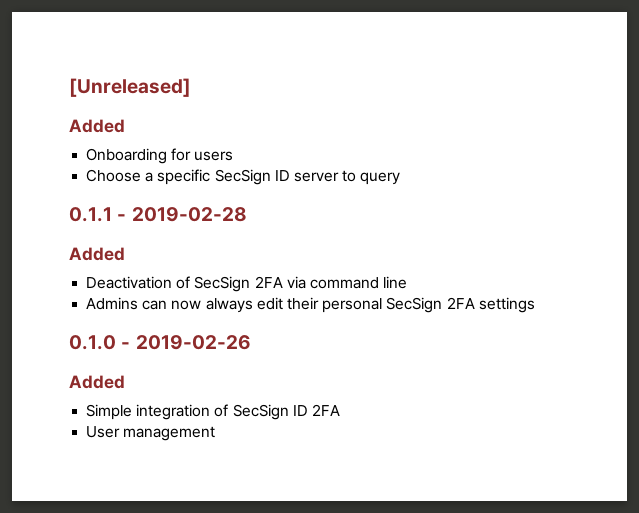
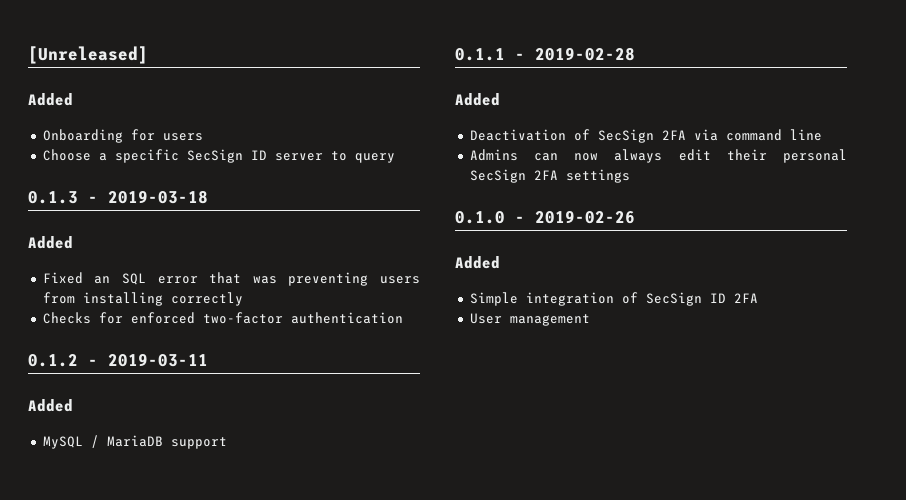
(401, 178) none -> [28,190,208,204] [28,236,73,249] [42,272,420,286] [42,292,243,306] [42,312,403,324] [28,353,208,367] [28,399,73,412] [42,435,227,449] // 0.1.3 - 2019-03-18 // Added // Fixed an SQL error that was preventing users from installing correctly // Checks for enforced two-factor authentication // 0.1.2 - 2019-03-11 // Added // MySQL / MariaDB support

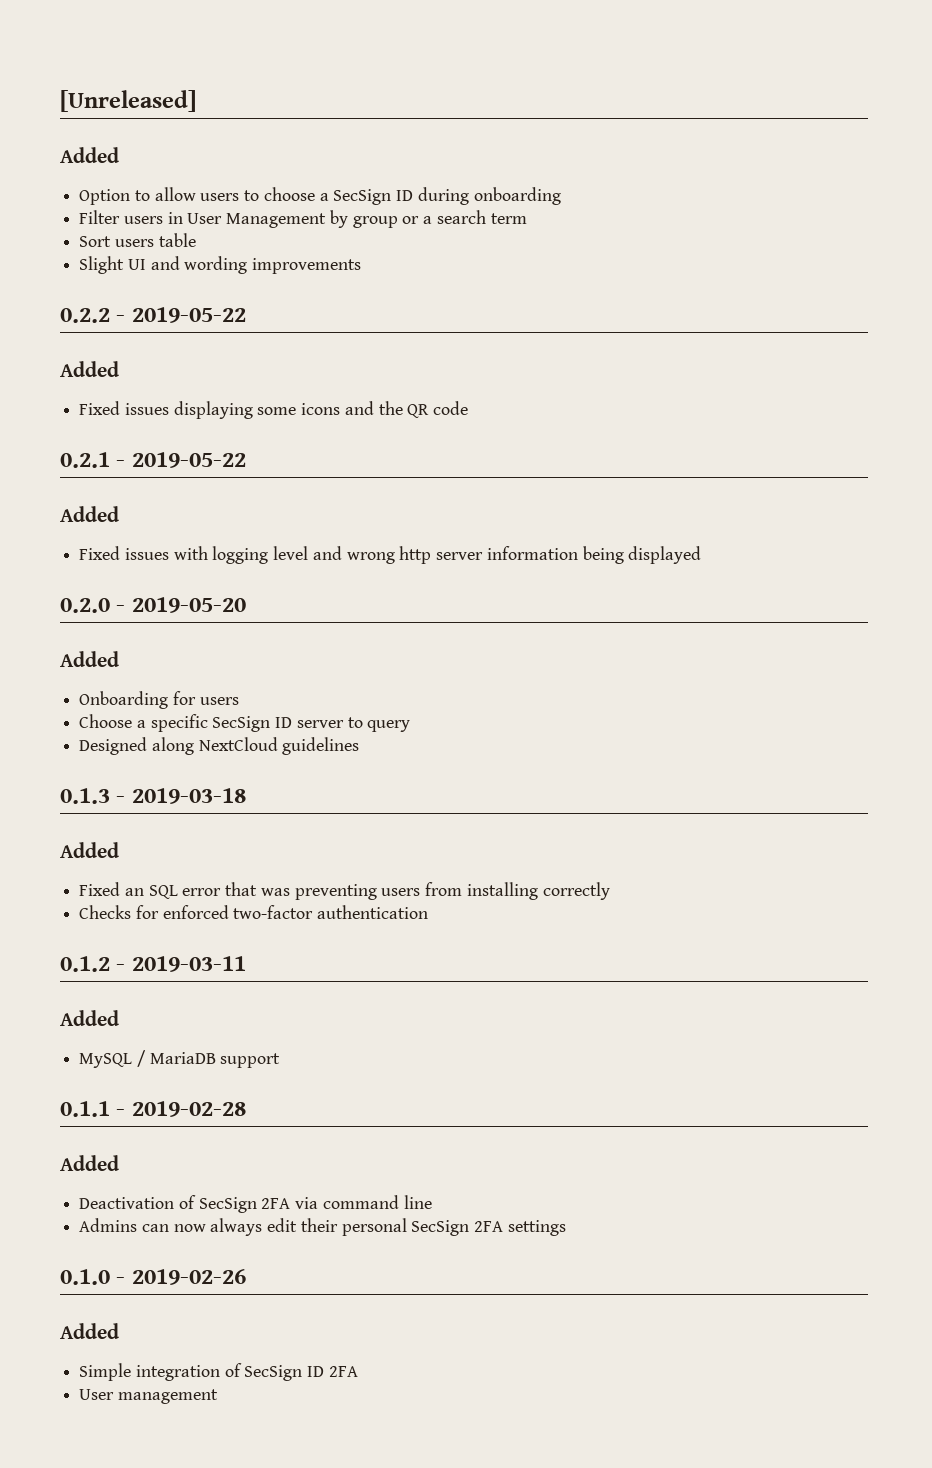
(73, 99) none -> [79,187,561,205] [79,210,527,228] [79,233,196,247] [79,256,362,274] [60,307,246,323] [60,361,119,377] [79,401,469,419] [60,452,246,468] [60,506,119,522] [79,546,702,564] [60,597,246,613] [60,651,119,667] // Option to allow users to choose a SecSign ID during onboarding // Filter users in User Management by group or a search term // Sort users table // Slight UI and wording improvements // 0.2.2 - 2019-05-22 // Added // Fixed issues displaying some icons and the QR code // 0.2.1 - 2019-05-22 // Added // Fixed issues with logging level and wrong http server information being displayed // 0.2.0 - 2019-05-20 // Added
(395, 158) none -> [79,737,360,755] // Designed along NextCloud guidelines

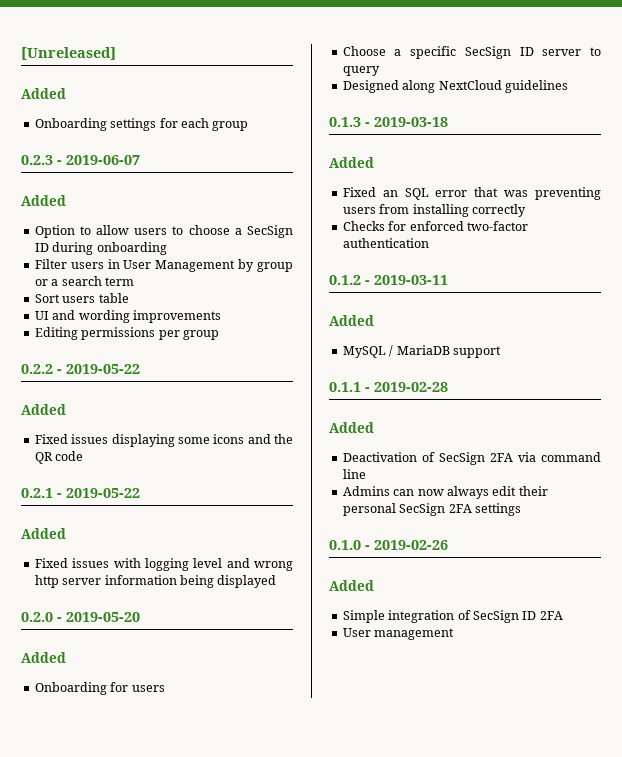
(119, 155) none -> [34,118,249,131] [21,155,140,165] [21,195,66,206] // Onboarding settings for each group // 0.2.3 - 2019-06-07 // Added
[79,256,125,274] Slight -> (129, 298) none
(362, 266) none -> [34,327,219,340] // Editing permissions per group

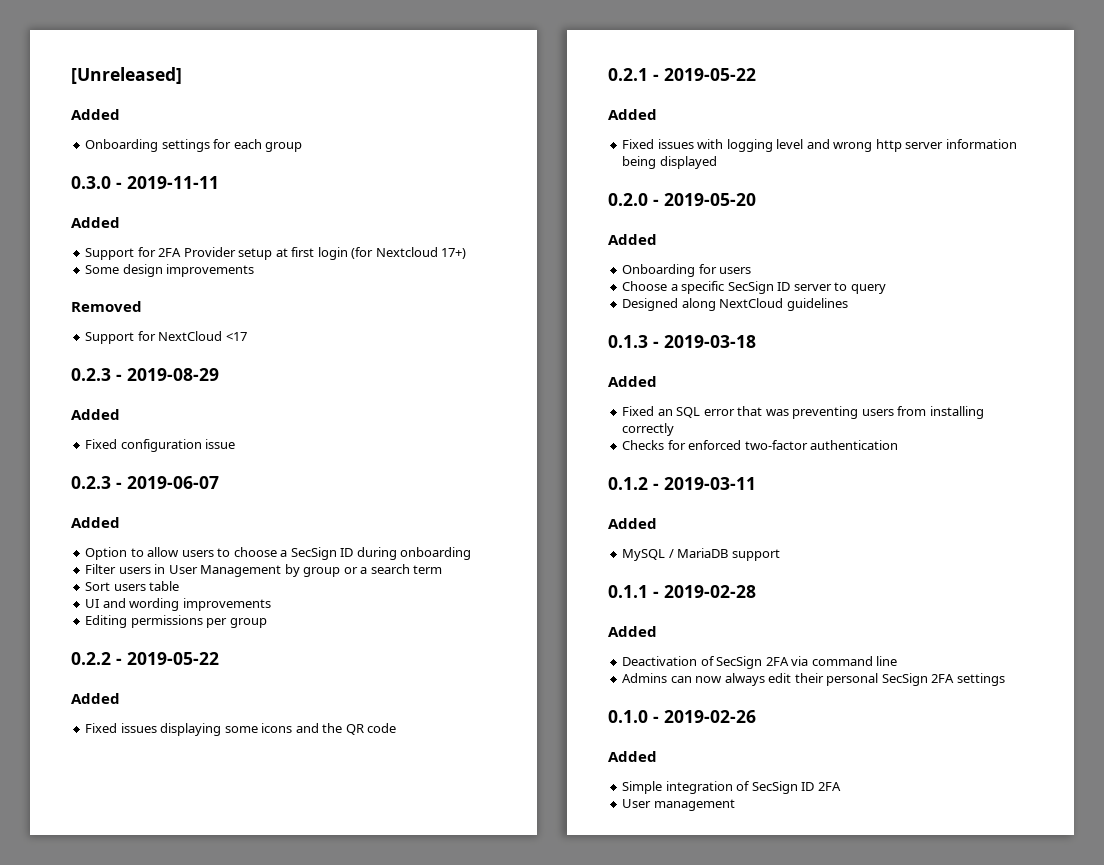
(249, 126) none -> [71,176,219,189] [71,217,120,228] [85,247,467,260] [85,264,255,277] [71,301,142,312] [85,331,247,344] [71,368,219,381] [71,409,120,420] [85,439,236,452] // 0.3.0 - 2019-11-11 // Added // Support for 2FA Provider setup at first login (for Nextcloud 17+) // Some design improvements // Removed // Support for NextCloud <17 // 0.2.3 - 2019-08-29 // Added // Fixed configuration issue

